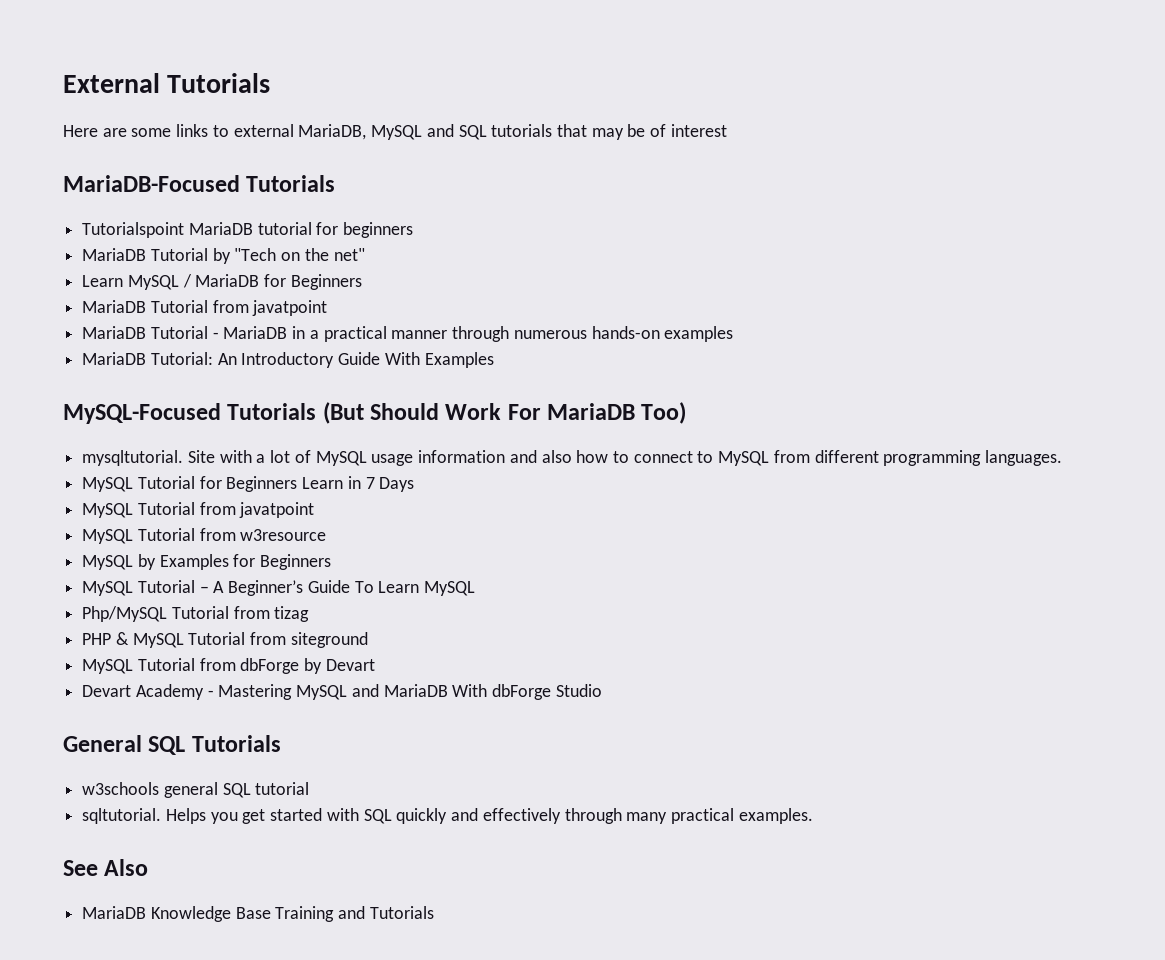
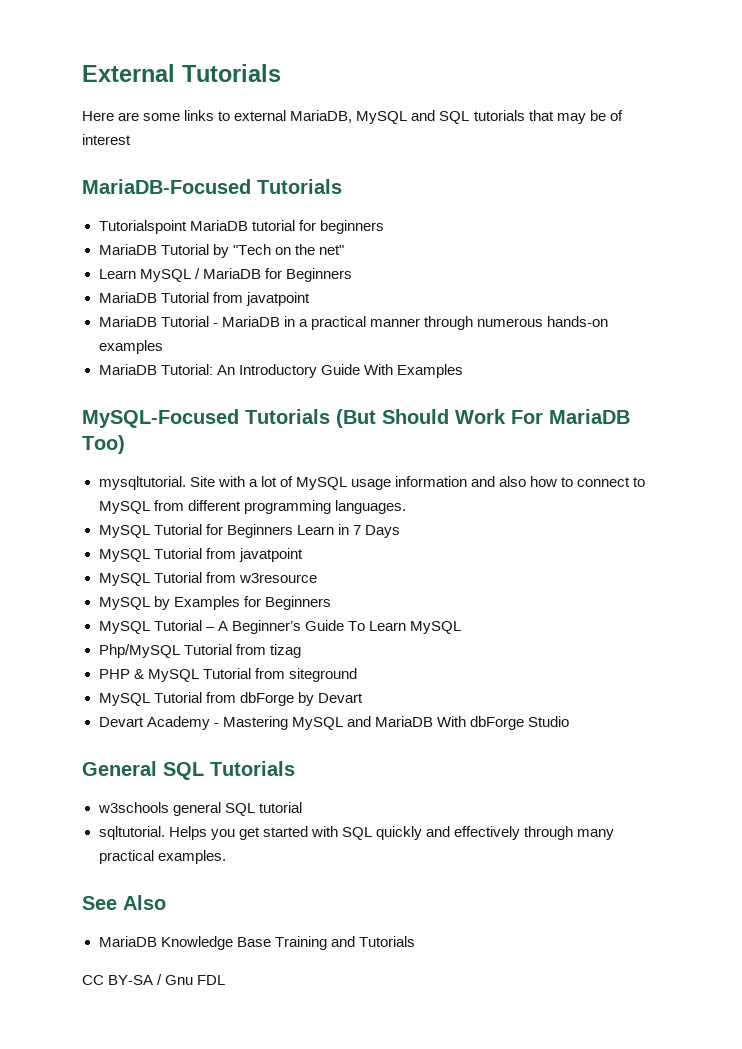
(434, 912) none -> [82,974,226,985] // CC BY-SA / Gnu FDL

